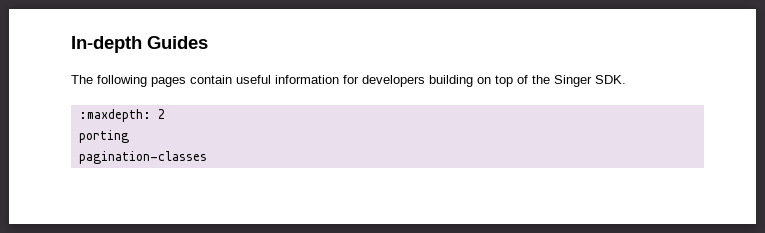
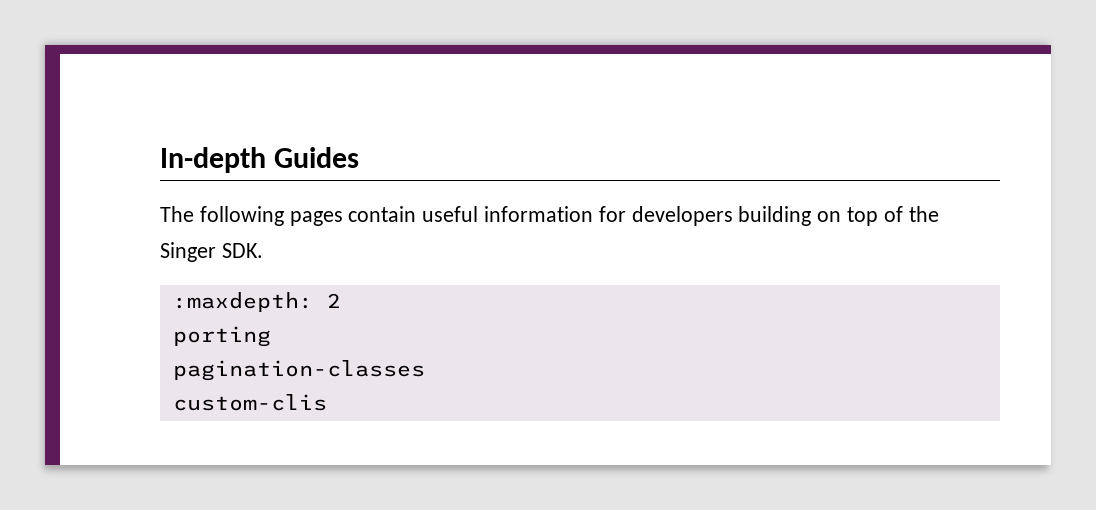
(207, 157) none -> [172,394,327,411] // custom-clis

